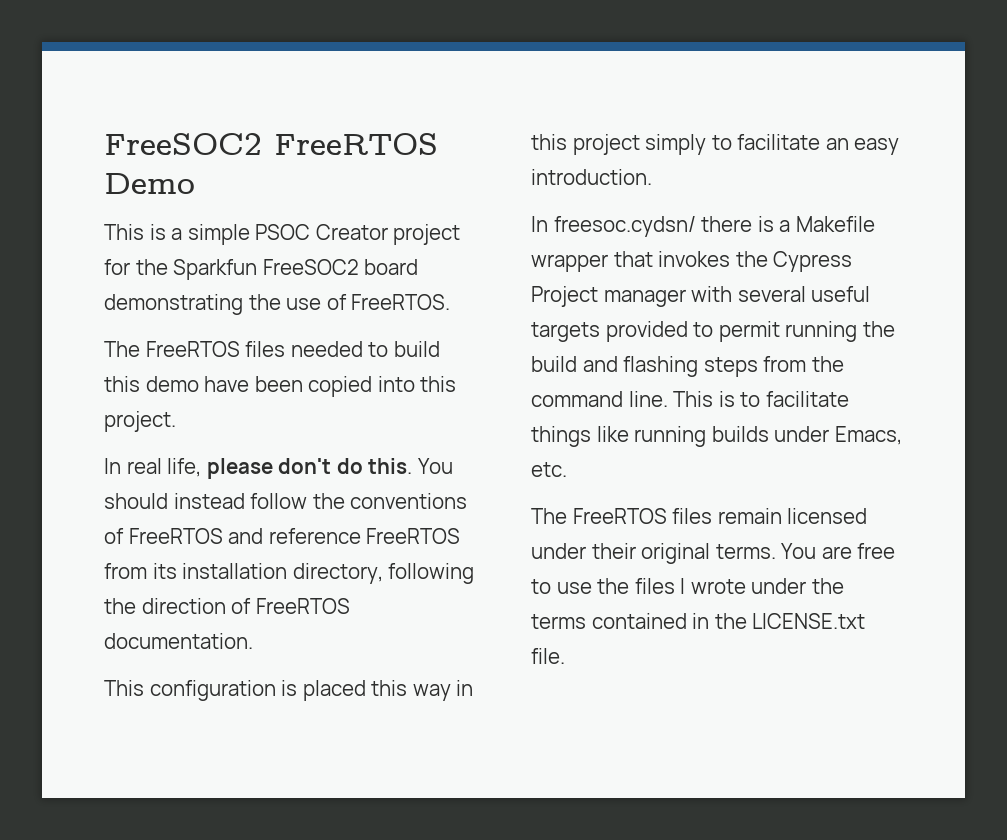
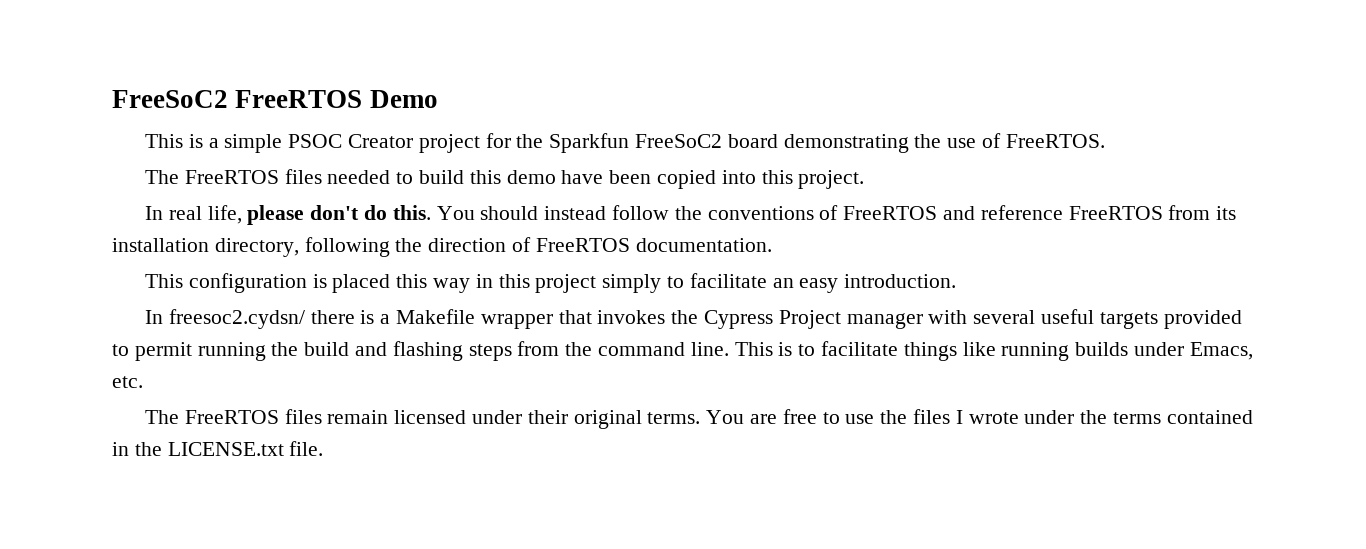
[104,133,262,155] FreeSOC2 -> [112,90,228,108] FreeSoC2
[262,259,359,275] FreeSOC2 -> [635,134,723,148] FreeSoC2
[553,216,696,237] freesoc.cydsn/ -> [168,309,305,329] freesoc2.cydsn/

